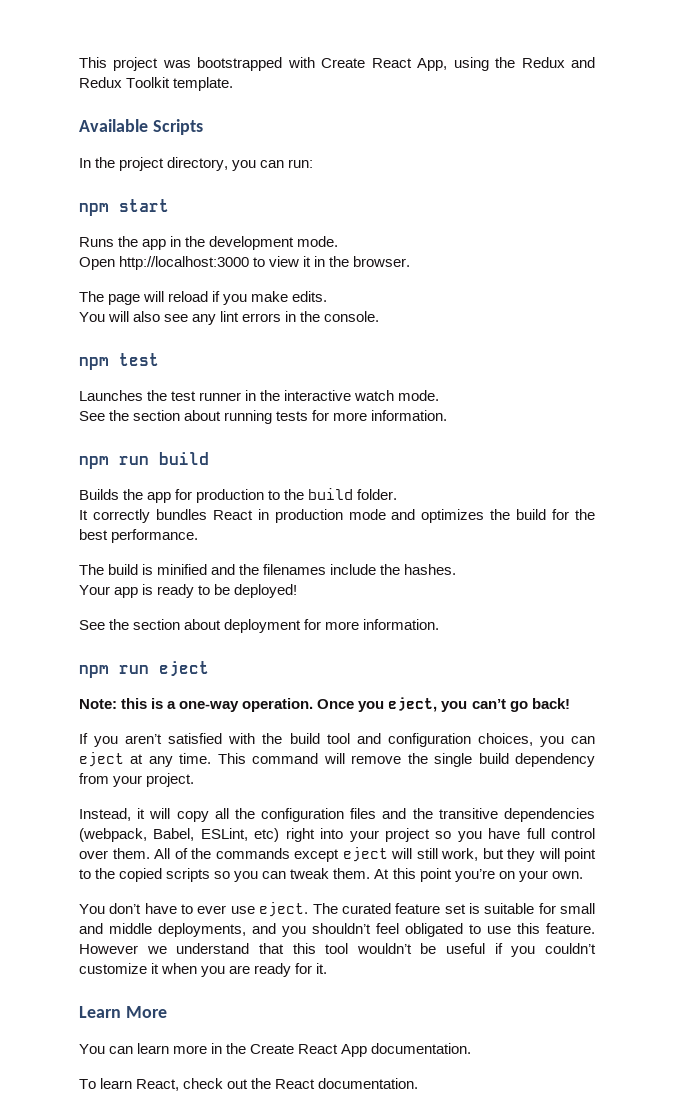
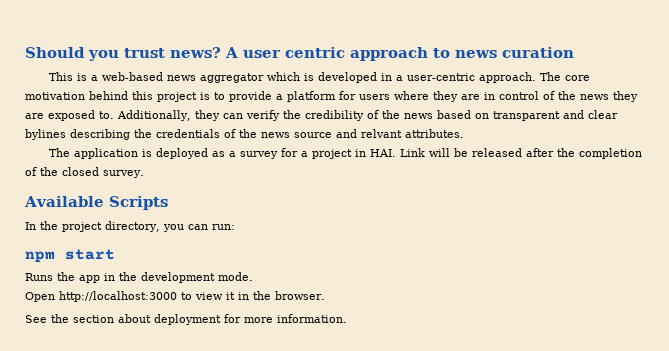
[79,57,595,71] [79,77,234,91] This project was bootstrapped with Create React App, using the Redux and Redux Toolkit template. -> [25,47,574,61] [49,72,591,83] [25,91,638,102] [25,110,618,121] [25,129,464,140] [49,148,643,159] [25,167,144,178] Should you trust news? A user centric approach to news curation // This is a web-based news aggregator which is developed in a user-centric approach. The core motivation behind this project is to provide a platform for users where they are in control of the news they are exposed to. Additionally, they can verify the credibility of the news based on transparent and clear bylines describing the credentials of the news source and relvant attributes. // The application is deployed as a survey for a project in HAI. Link will be released after the completion of the closed survey.
[79,291,328,305] [79,311,380,325] [79,353,159,370] [79,390,440,401] [79,410,448,424] [79,452,209,469] [79,488,398,503] [79,509,596,523] [79,529,199,543] [79,564,457,575] [79,584,298,598] // The page will reload if you make edits. // You will also see any lint errors in the console. // npm test // Launches the test runner in the interactive watch mode. // See the section about running tests for more information. // npm run build // Builds the app for production to the build folder. // It correctly bundles React in production mode and optimizes the build for the best performance. // The build is minified and the filenames include the hashes. // Your app is ready to be deployed! -> (325, 295) none
[79,661,209,678] [79,697,570,712] [79,733,595,747] [79,752,595,767] [79,773,195,787] [79,808,595,822] [79,828,596,842] [79,847,596,862] [79,868,583,882] [79,902,595,917] [79,923,595,937] [79,943,596,957] [79,963,328,977] [79,1006,167,1018] [79,1043,472,1057] [79,1078,419,1091] // npm run eject // Note: this is a one-way operation. Once you eject, you can’t go back! // If you aren’t satisfied with the build tool and configuration choices, you can eject at any time. This command will remove the single build dependency from your project. // Instead, it will copy all the configuration files and the transitive dependencies (webpack, Babel, ESLint, etc) right into your project so you have full control over them. All of the commands except eject will still work, but they will point to the copied scripts so you can tweak them. At this point you’re on your own. // You don’t have to ever use eject. The curated feature set is suitable for small and middle deployments, and you shouldn’t feel obligated to use this feature. However we understand that this tool wouldn’t be useful if you couldn’t customize it when you are ready for it. // Learn More // You can learn more in the Create React App documentation. // To learn React, check out the React documentation. -> (347, 318) none

